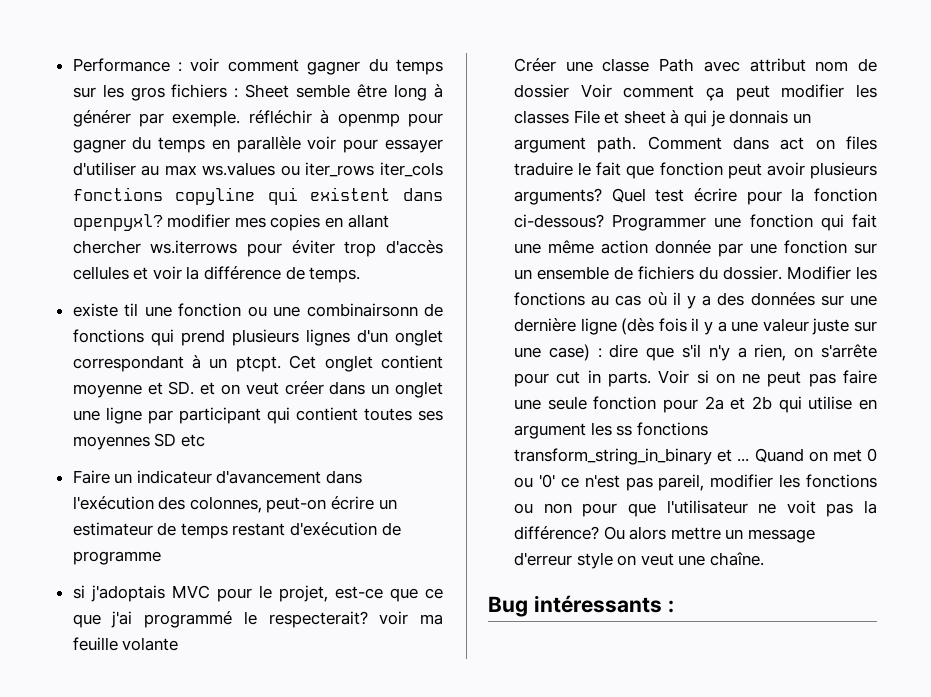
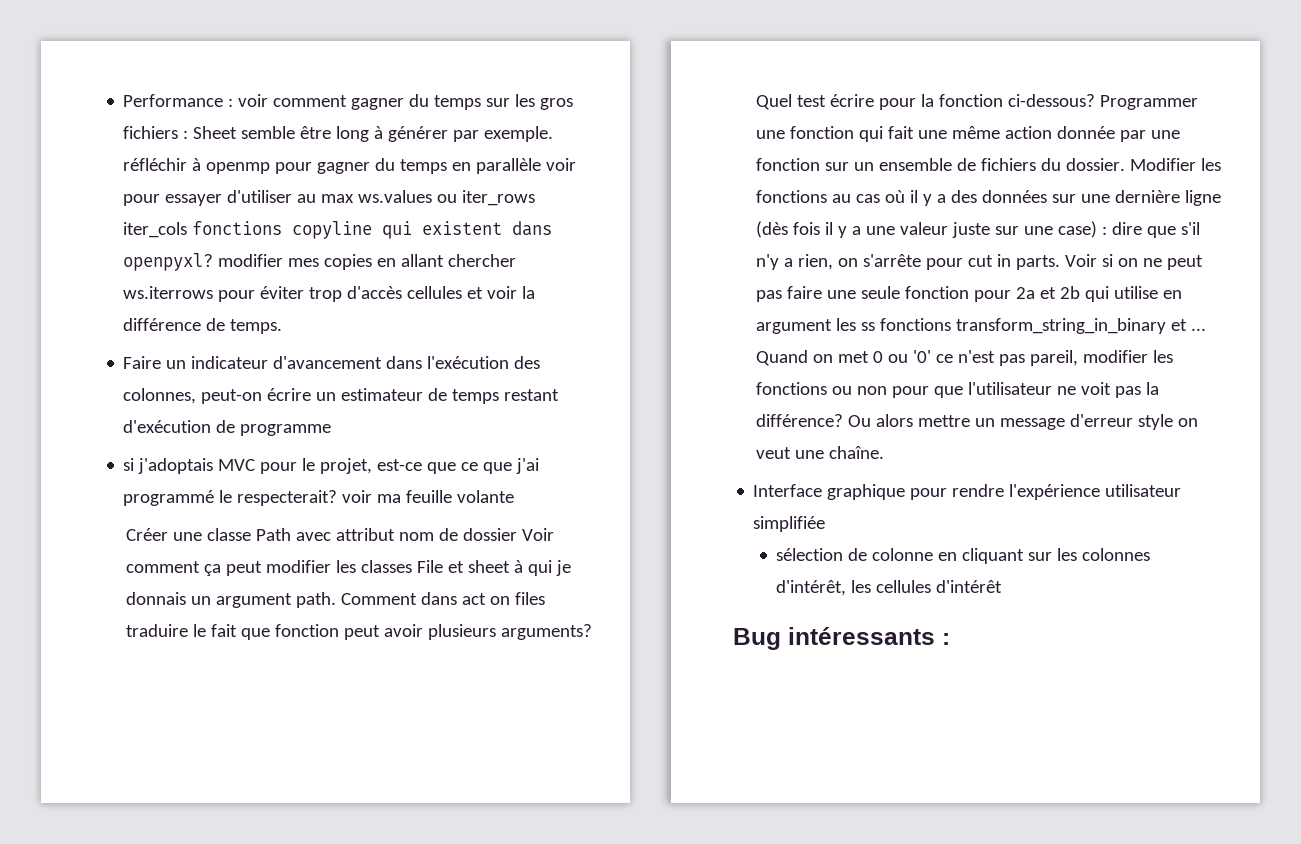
[72,303,443,317] [72,329,444,346] [72,355,443,372] [72,381,444,398] [72,407,443,424] [72,433,205,450] // existe til une fonction ou une combinairsonn de fonctions qui prend plusieurs lignes d'un onglet correspondant à un ptcpt. Cet onglet contient moyenne et SD. et on veut créer dans un onglet une ligne par participant qui contient toutes ses moyennes SD etc -> (283, 326) none
(764, 559) none -> [753,484,1182,500] [753,516,826,532] [776,548,1151,564] [776,580,1003,596] // Interface graphique pour rendre l'expérience utilisateur simplifiée // sélection de colonne en cliquant sur les colonnes d'intérêt, les cellules d'intérêt

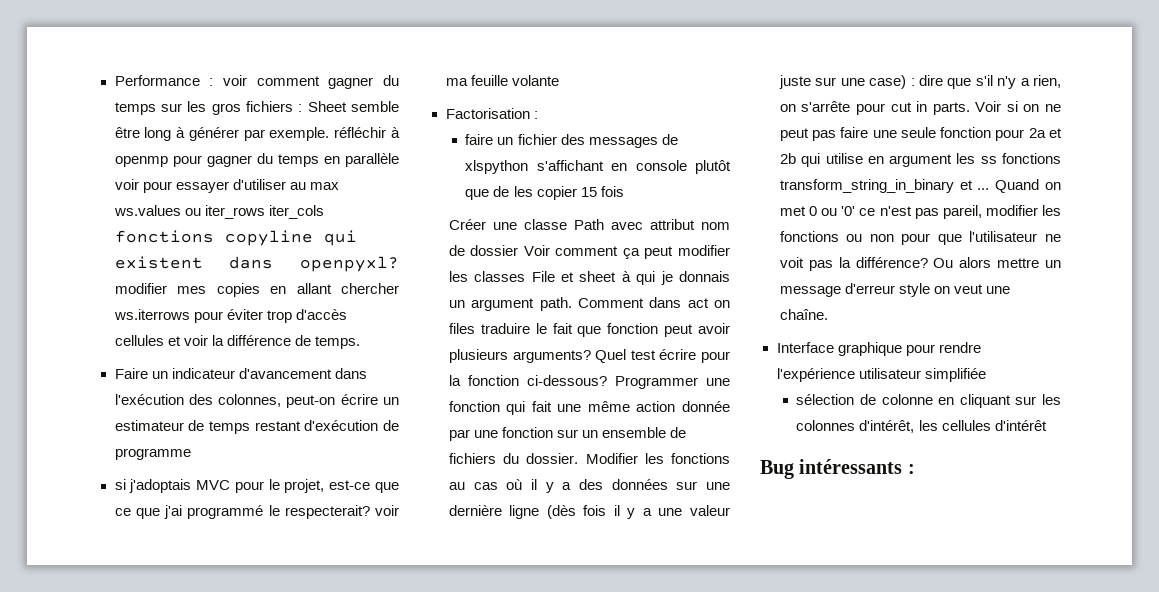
(515, 496) none -> [445,108,538,119] [465,134,678,148] [465,160,731,174] [465,186,624,200] // Factorisation : // faire un fichier des messages de xlspython s'affichant en console plutôt que de les copier 15 fois

